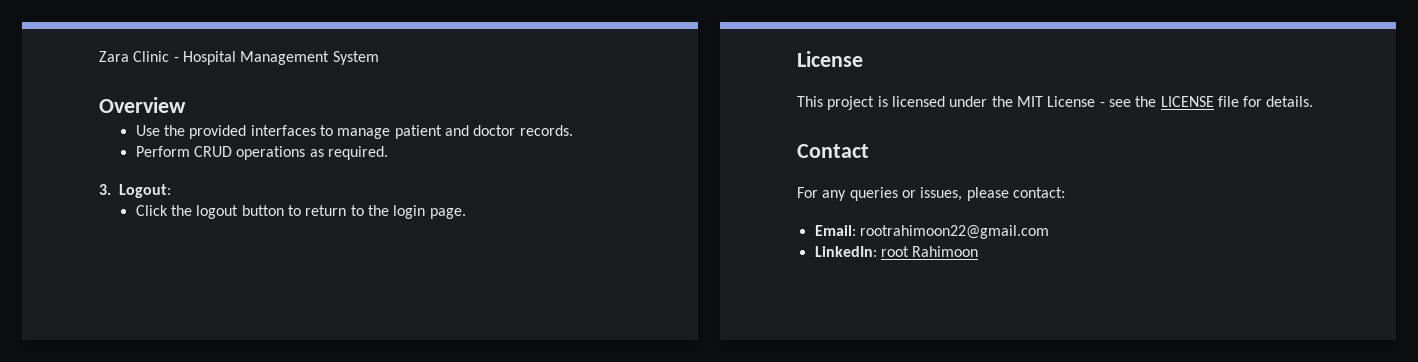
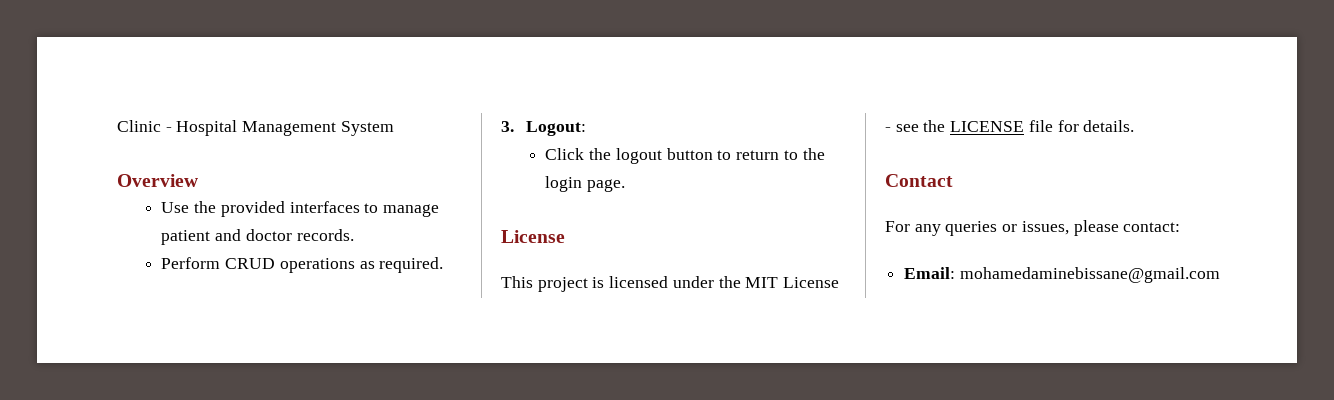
[99,51,129,62] Zara -> (117, 126) none
[859,225,1049,239] [814,246,979,257] rootrahimoon22@gmail.com // LinkedIn: root Rahimoon -> [959,267,1220,283] mohamedaminebissane@gmail.com

